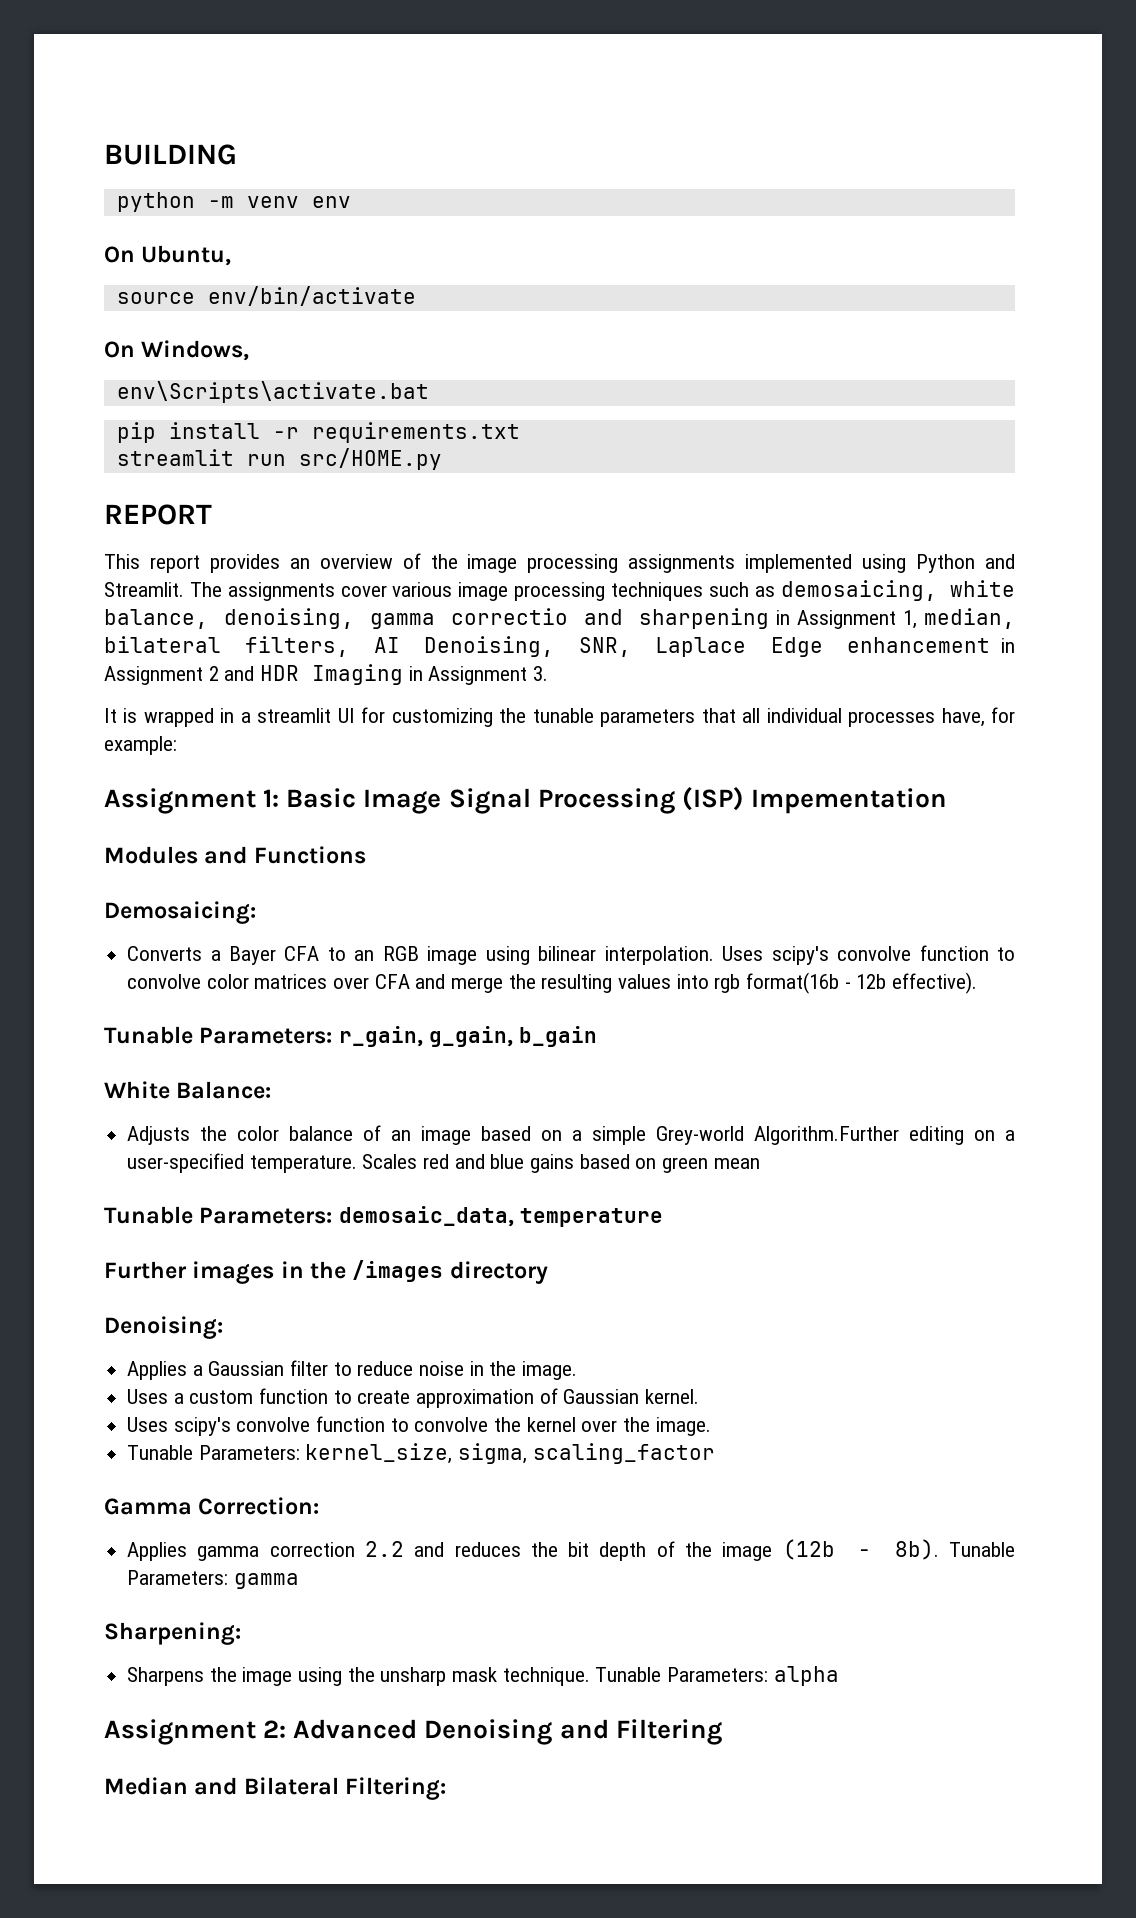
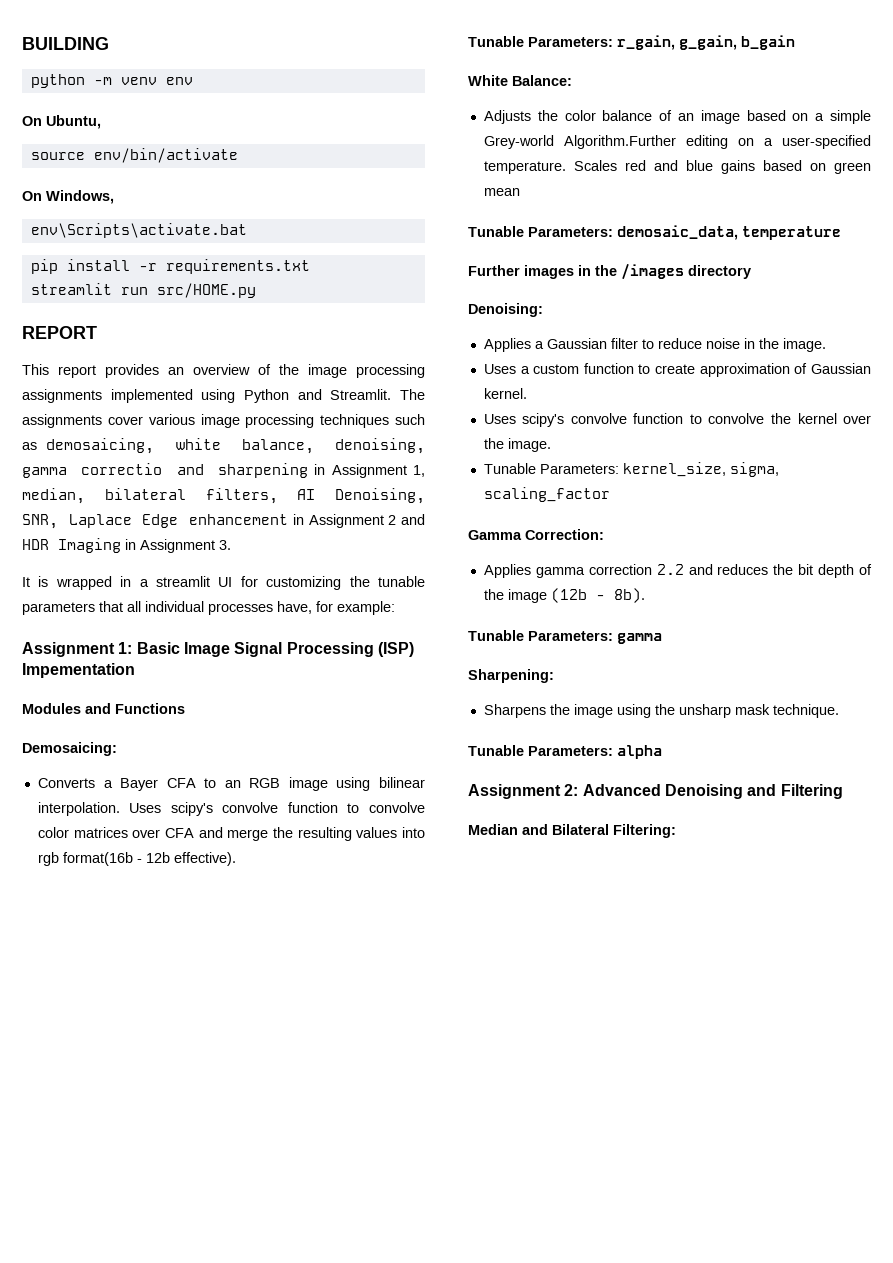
(939, 1549) none -> (645, 595) //
(590, 1676) none -> (839, 711) //

